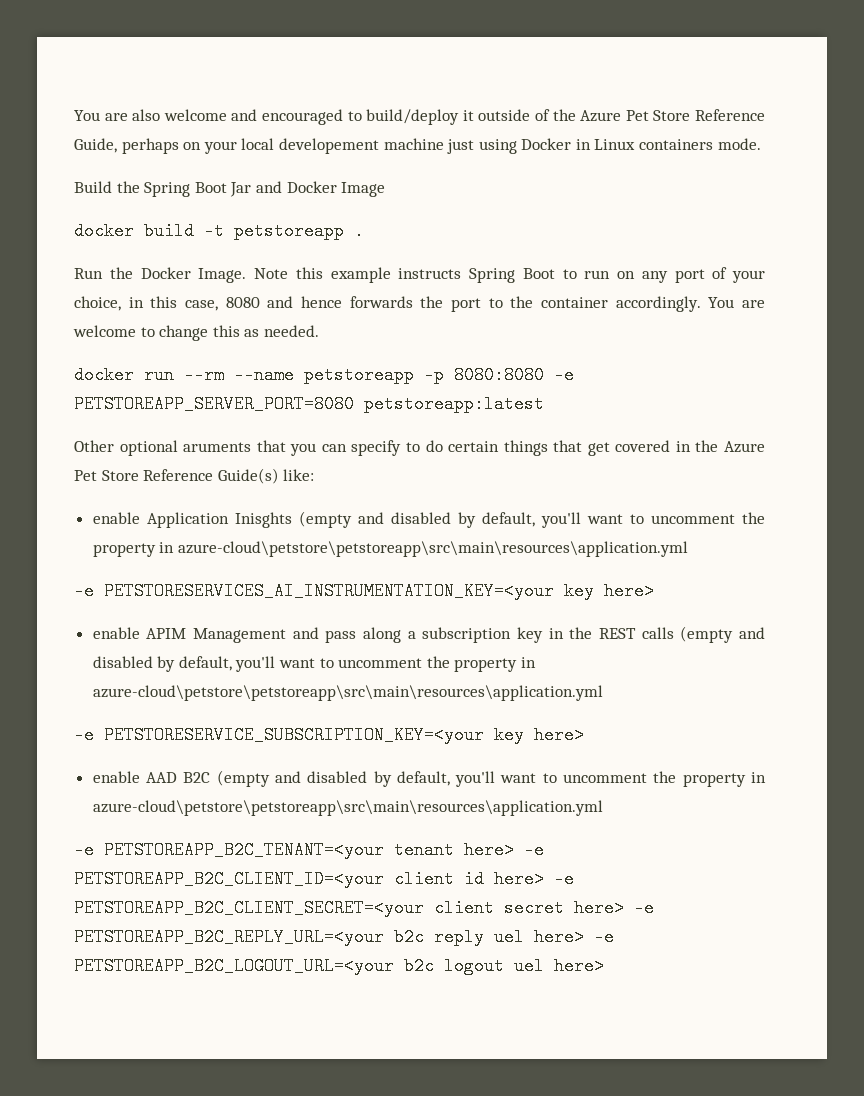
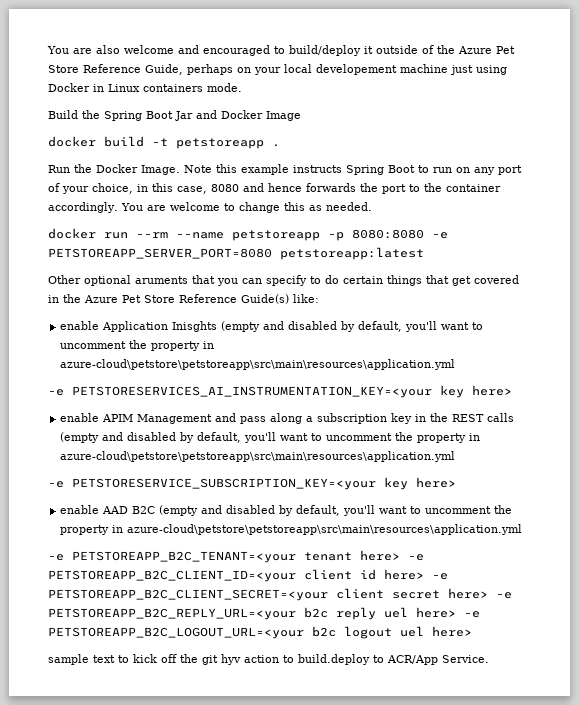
(604, 966) none -> [48,654,489,665] // sample text to kick off the git hyv action to build.deploy to ACR/App Service.

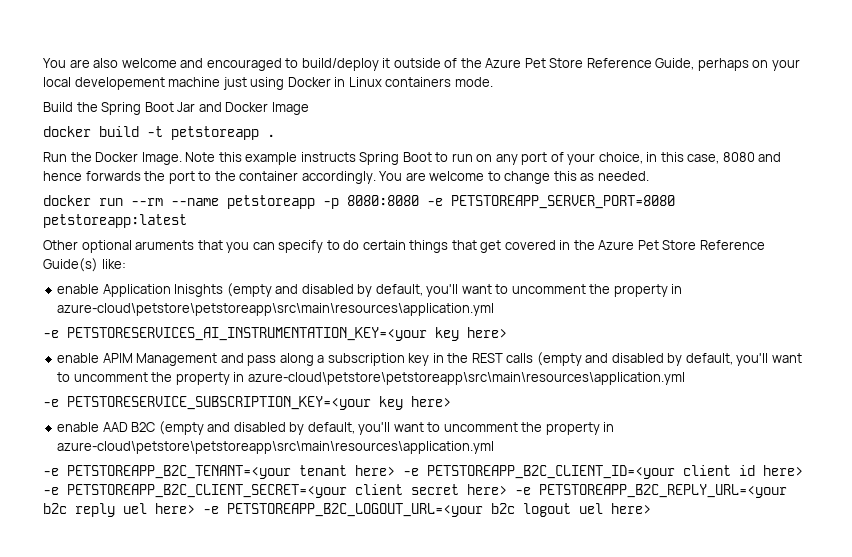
[48,654,489,665] // sample text to kick off the git hyv action to build.deploy to ACR/App Service. -> (651, 508) none

